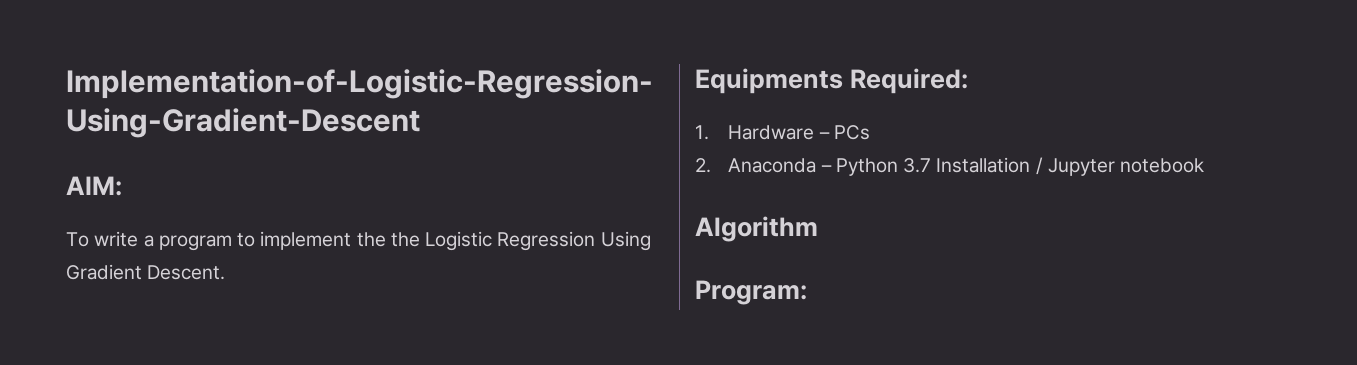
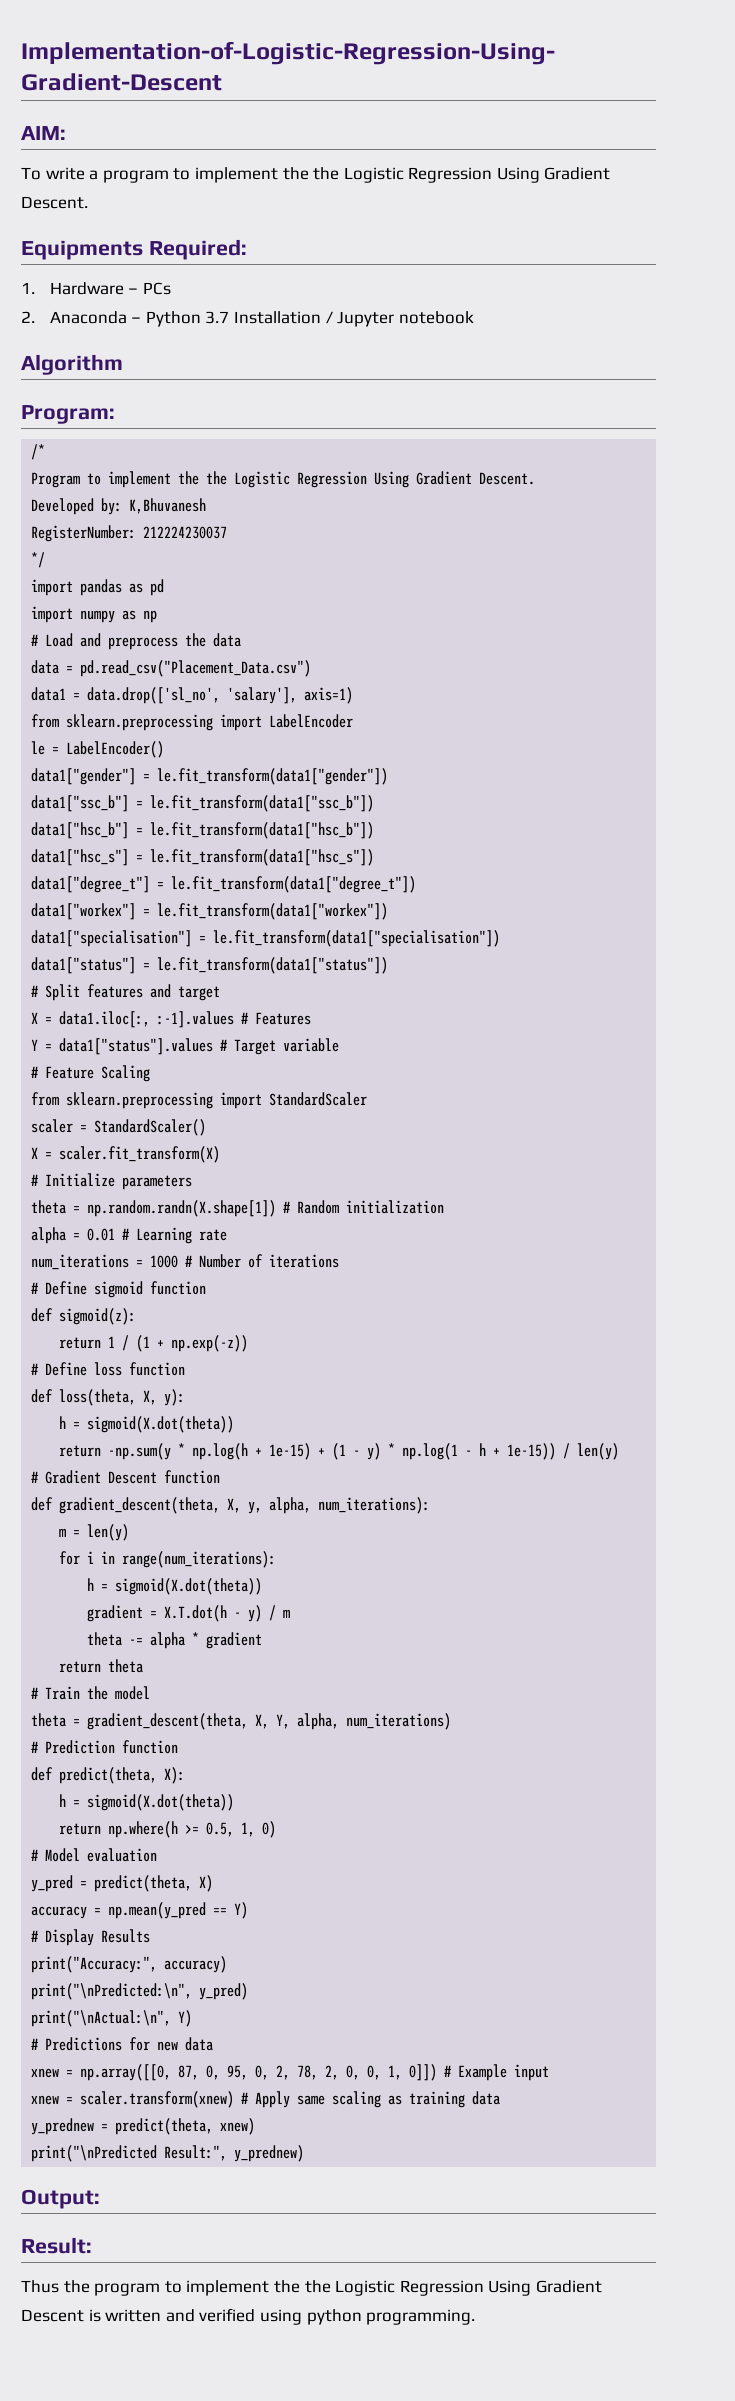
(807, 292) none -> [31,444,46,460] [31,471,536,488] [31,498,207,515] [31,525,228,542] [31,552,46,568] [31,579,165,596] [31,606,158,623] [31,633,242,650] [31,660,312,677] [31,687,354,704] [31,714,354,731] [31,741,165,758] [31,768,389,785] [31,795,375,812] [31,822,375,839] [31,849,375,866] [31,876,417,893] [31,903,389,920] [31,930,501,947] [31,957,389,974] [31,984,221,1001] [31,1011,312,1028] [31,1038,340,1055] [31,1065,151,1082] [31,1092,368,1109] [31,1119,207,1136] [31,1146,221,1163] [31,1173,193,1190] [31,1200,445,1217] [31,1227,228,1244] [31,1254,340,1270] [31,1281,207,1298] [31,1308,137,1325] [59,1335,249,1352] [31,1362,186,1376] [31,1389,186,1406] [59,1416,235,1433] [59,1443,620,1460] [31,1470,221,1484] [31,1497,431,1514] [59,1524,130,1541] [59,1551,277,1568] [87,1578,263,1595] [87,1605,291,1622] [87,1632,263,1649] [59,1659,144,1673] [31,1686,151,1700] [31,1713,452,1730] [31,1740,179,1754] [31,1767,186,1784] [59,1794,235,1811] [59,1821,277,1838] [31,1848,158,1862] [31,1875,214,1892] [31,1902,249,1919] [31,1929,151,1946] [31,1956,228,1973] [31,1983,249,2000] [31,2010,193,2027] [31,2037,214,2051] [31,2064,550,2081] [31,2091,501,2108] [31,2118,256,2135] [31,2145,305,2162] [21,2189,100,2209] [21,2237,92,2254] [21,2280,602,2296] [21,2308,476,2325] // /* // Program to implement the the Logistic Regression Using Gradient Descent. // Developed by: K,Bhuvanesh // RegisterNumber: 212224230037 // */ // import pandas as pd // import numpy as np // # Load and preprocess the data // data = pd.read_csv("Placement_Data.csv") // data1 = data.drop(['sl_no', 'salary'], axis=1) // from sklearn.preprocessing import LabelEncoder // le = LabelEncoder() // data1["gender"] = le.fit_transform(data1["gender"]) // data1["ssc_b"] = le.fit_transform(data1["ssc_b"]) // data1["hsc_b"] = le.fit_transform(data1["hsc_b"]) // data1["hsc_s"] = le.fit_transform(data1["hsc_s"]) // data1["degree_t"] = le.fit_transform(data1["degree_t"]) // data1["workex"] = le.fit_transform(data1["workex"]) // data1["specialisation"] = le.fit_transform(data1["specialisation"]) // data1["status"] = le.fit_transform(data1["status"]) // # Split features and target // X = data1.iloc[:, :-1].values # Features // Y = data1["status"].values # Target variable // # Feature Scaling // from sklearn.preprocessing import StandardScaler // scaler = StandardScaler() // X = scaler.fit_transform(X) // # Initialize parameters // theta = np.random.randn(X.shape[1]) # Random initialization // alpha = 0.01 # Learning rate // num_iterations = 1000 # Number of iterations // # Define sigmoid function // def sigmoid(z): // return 1 / (1 + np.exp(-z)) // # Define loss function // def loss(theta, X, y): // h = sigmoid(X.dot(theta)) // return -np.sum(y * np.log(h + 1e-15) + (1 - y) * np.log(1 - h + 1e-15)) / len(y) // # Gradient Descent function // def gradient_descent(theta, X, y, alpha, num_iterations): // m = len(y) // for i in range(num_iterations): // h = sigmoid(X.dot(theta)) // gradient = X.T.dot(h - y) / m // theta -= alpha * gradient // return theta // # Train the model // theta = gradient_descent(theta, X, Y, alpha, num_iterations) // # Prediction function // def predict(theta, X): // h = sigmoid(X.dot(theta)) // return np.where(h >= 0.5, 1, 0) // # Model evaluation // y_pred = predict(theta, X) // accuracy = np.mean(y_pred == Y) // # Display Results // print("Accuracy:", accuracy) // print("\nPredicted:\n", y_pred) // print("\nActual:\n", Y) // # Predictions for new data // xnew = np.array([[0, 87, 0, 95, 0, 2, 78, 2, 0, 0, 1, 0]]) # Example input // xnew = scaler.transform(xnew) # Apply same scaling as training data // y_prednew = predict(theta, xnew) // print("\nPredicted Result:", y_prednew) // Output: // Result: // Thus the program to implement the the Logistic Regression Using Gradient Descent is written and verified using python programming.

